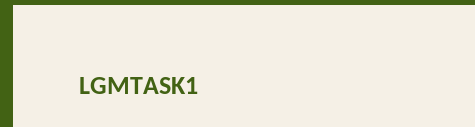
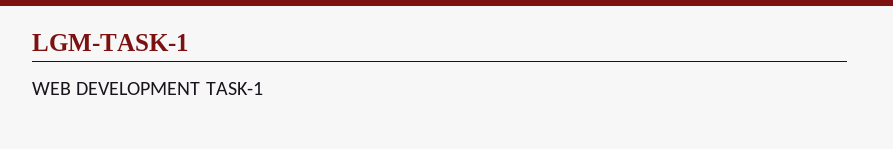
[79,77,198,94] LGMTASK1 -> [32,34,189,51] [32,82,263,95] LGM-TASK-1 // WEB DEVELOPMENT TASK-1

